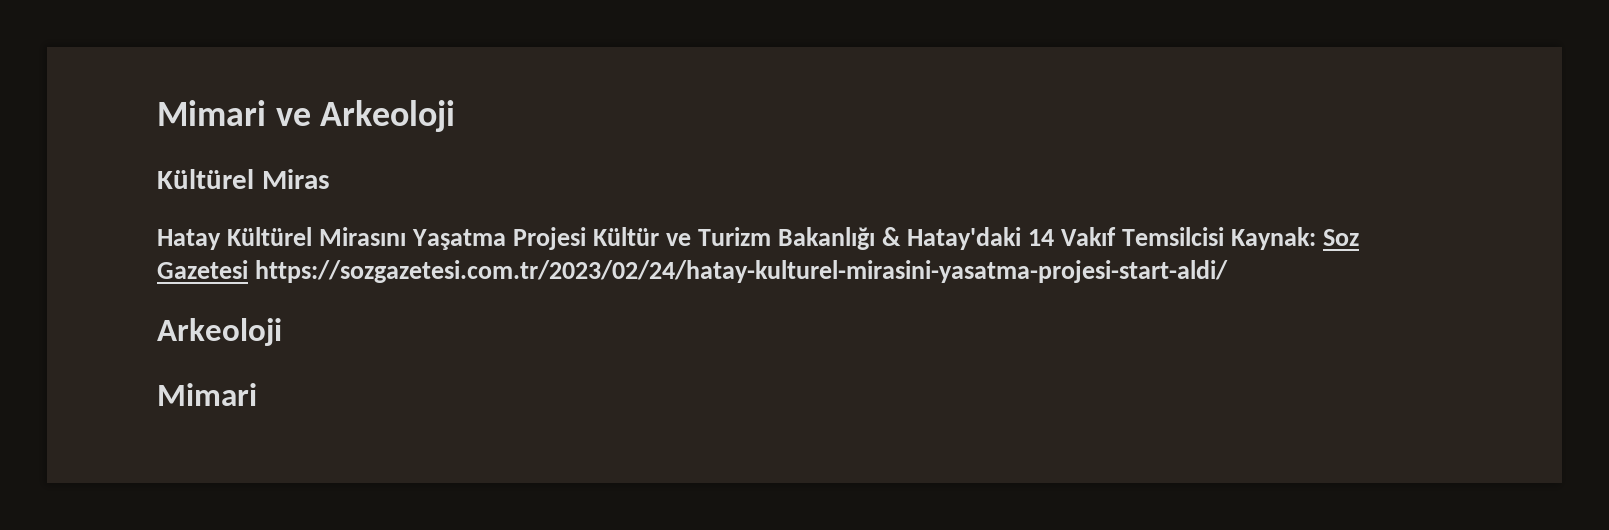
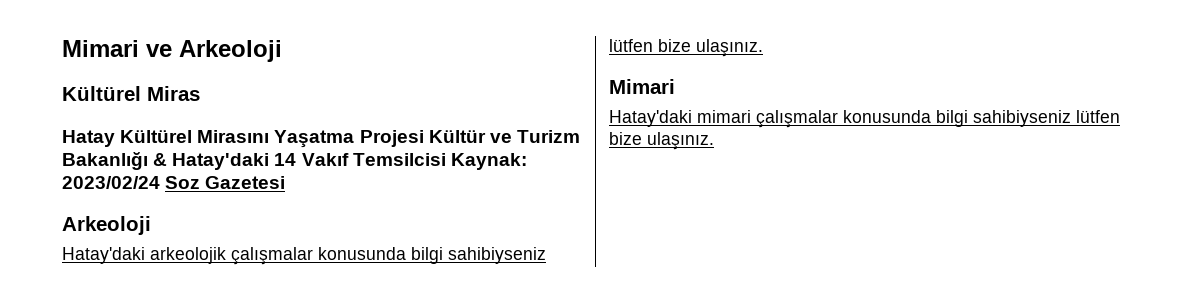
(1317, 238) none -> [62,176,160,189] 2023/02/24
[255,260,1229,283] [157,318,282,346] [157,383,257,406] https://sozgazetesi.com.tr/2023/02/24/hatay-kulturel-mirasini-yasatma-projesi-start-aldi/ // Arkeoloji // Mimari -> [62,216,151,235] [62,247,546,265] [609,39,763,57] [609,79,675,94] [609,110,1120,128] [609,132,714,150] // Arkeoloji // Hatay'daki arkeolojik çalışmalar konusunda bilgi sahibiyseniz lütfen bize ulaşınız. // Mimari // Hatay'daki mimari çalışmalar konusunda bilgi sahibiyseniz lütfen bize ulaşınız.

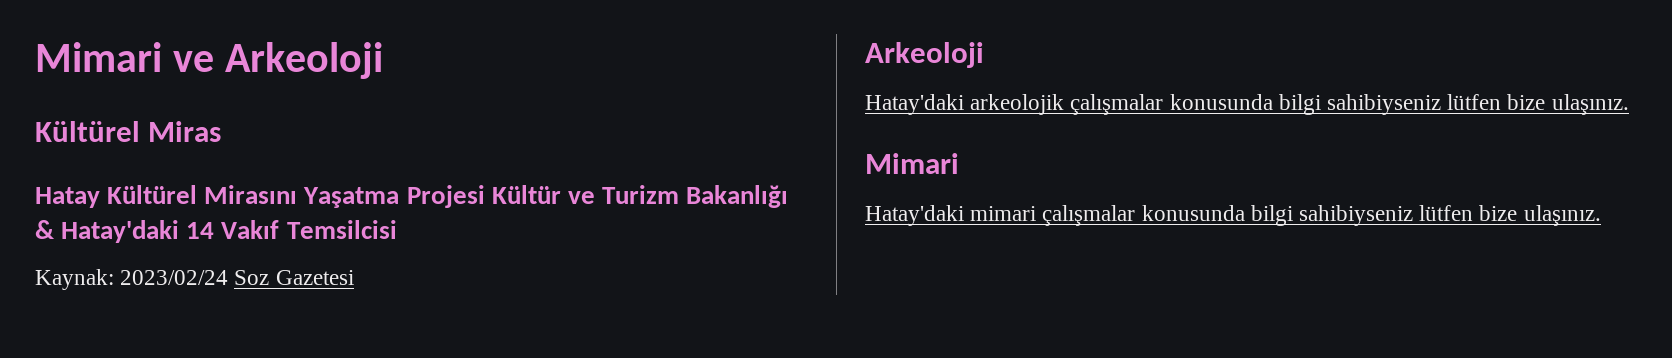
(446, 159) none -> (397, 229) //

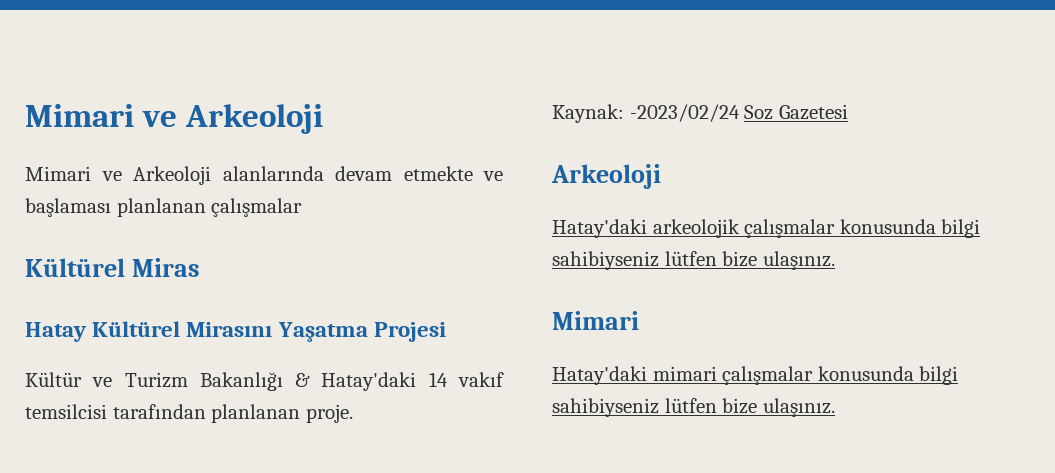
[35,42,384,79] Mimari ve Arkeoloji -> [25,104,323,134] [25,166,503,185] [25,198,303,217] Mimari ve Arkeoloji // Mimari ve Arkeoloji alanlarında devam etmekte ve başlaması planlanan çalışmalar
(485, 196) none -> (446, 332) //
[221,220,397,239] Vakıf Temsilcisi -> [457,372,504,387] [25,404,353,423] vakıf temsilcisi tarafından planlanan proje.
[120,270,229,285] 2023/02/24 -> [629,104,740,122] -2023/02/24

